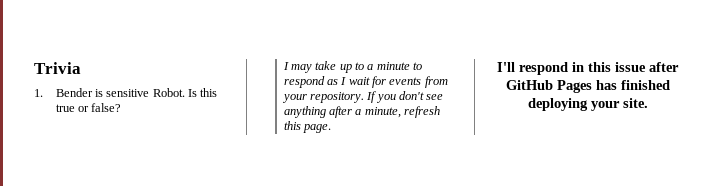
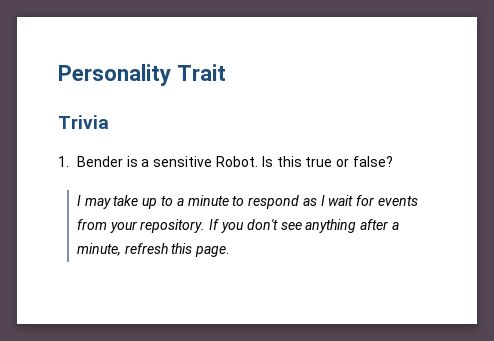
(34, 68) none -> [58,64,226,86] Personality Trait //
(103, 93) none -> [141,159,150,167] a
[497,62,679,75] [505,80,670,93] [527,98,648,111] // I'll respond in this issue after GitHub Pages has finished deploying your site. -> (230, 251) none

